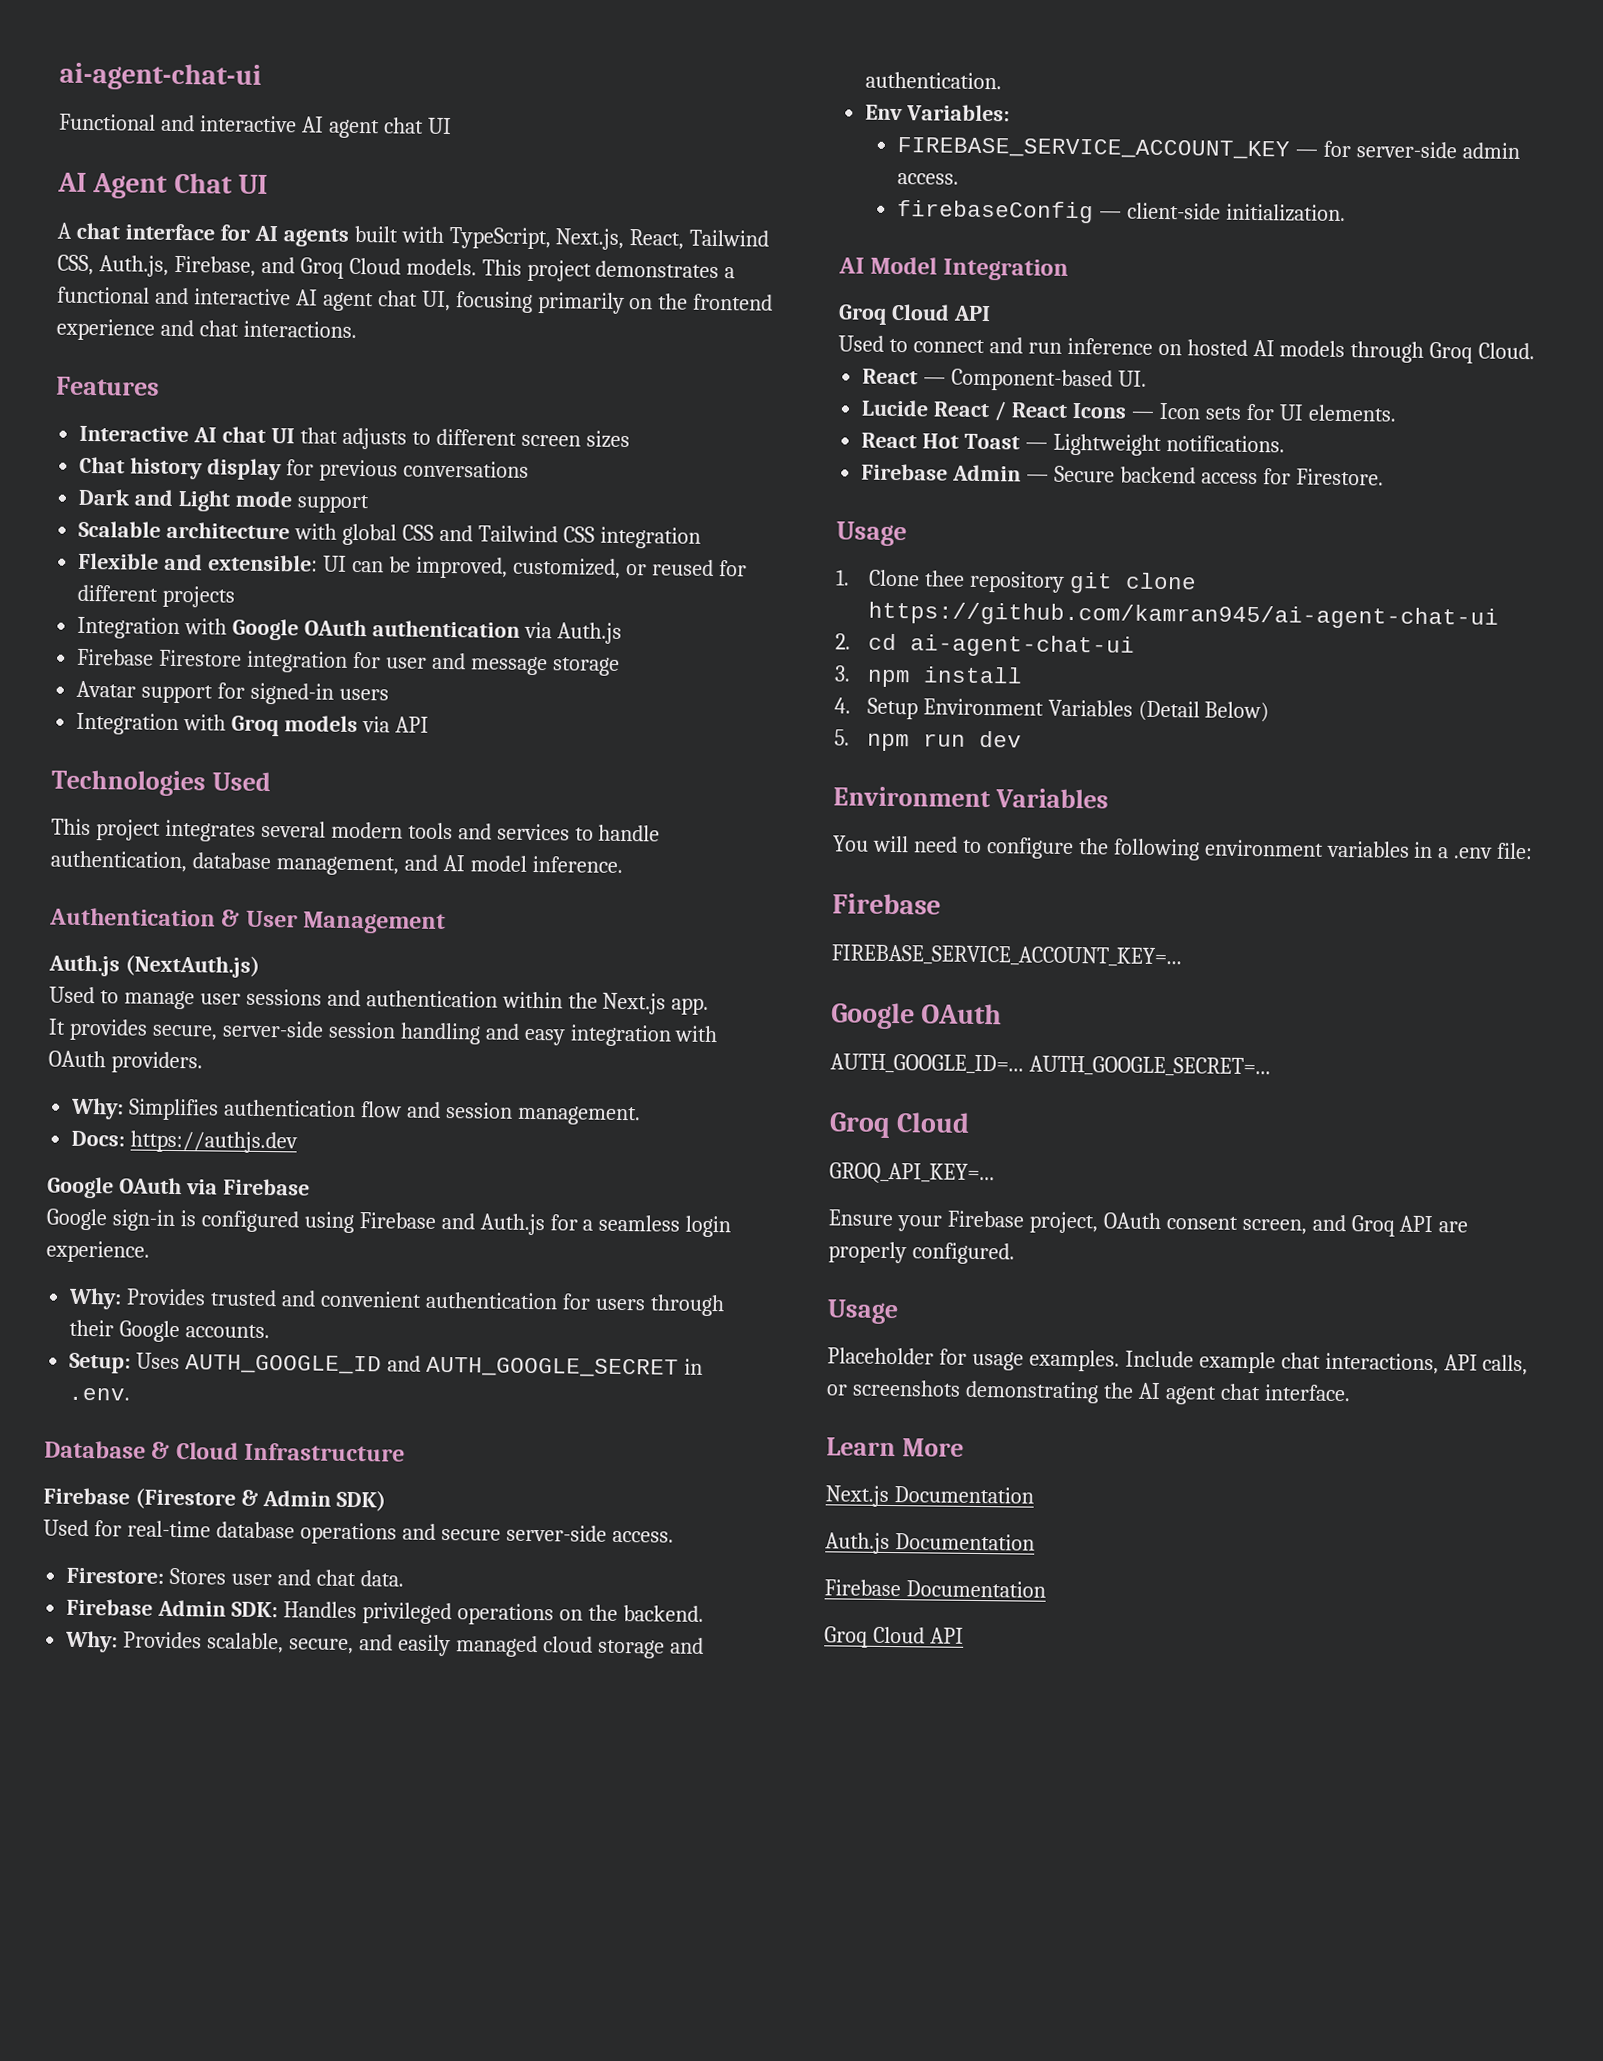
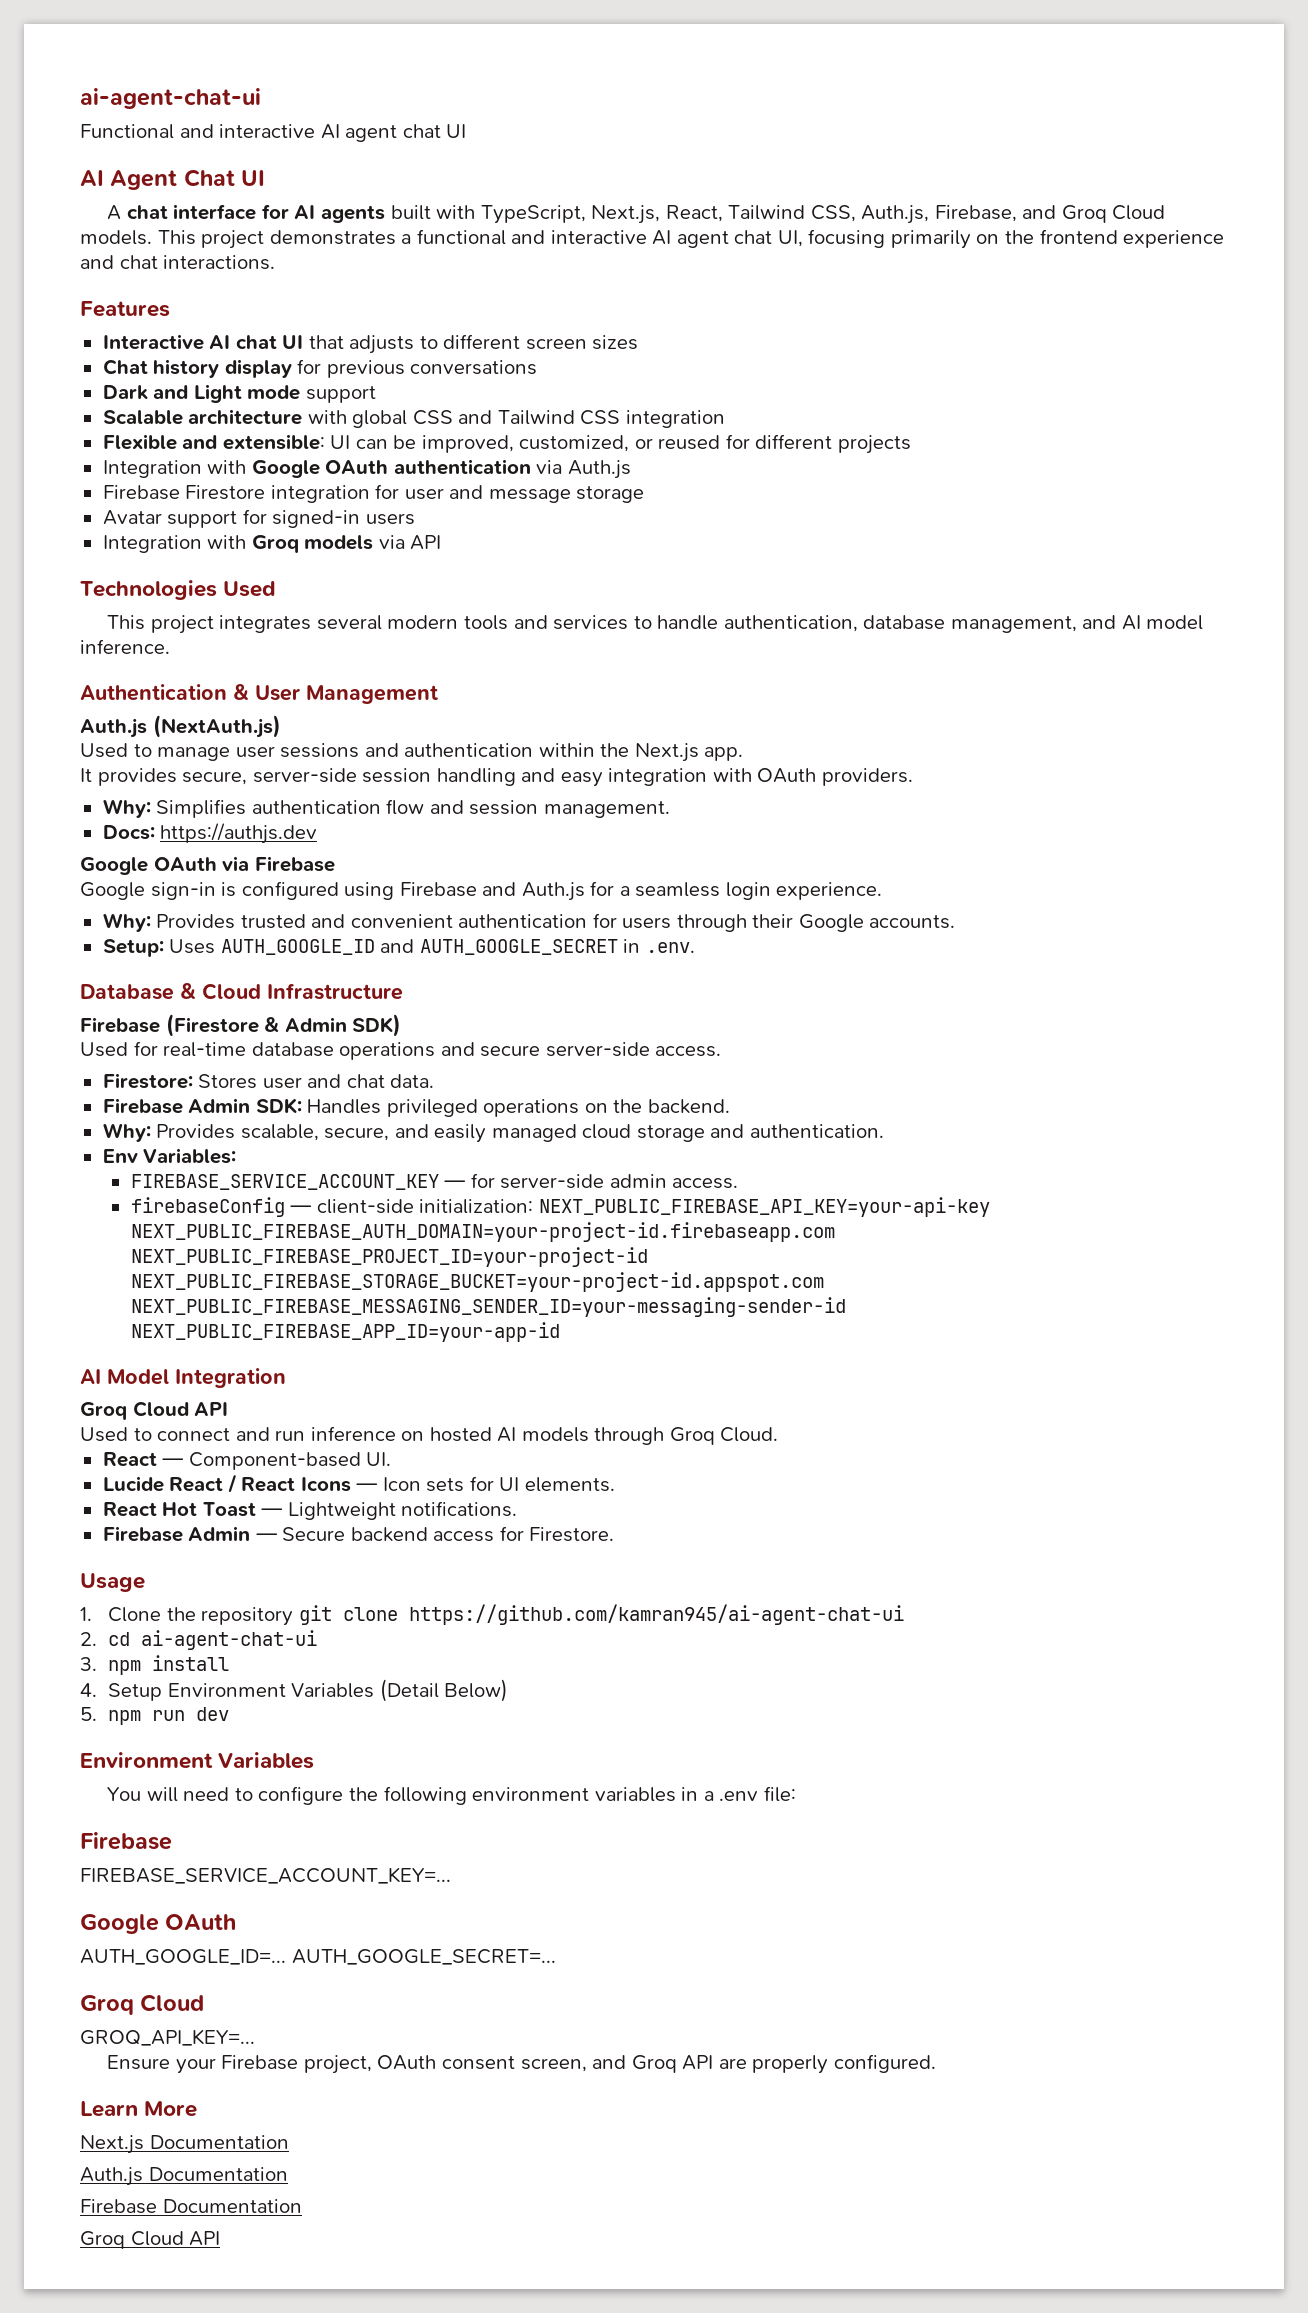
[1225,203,1346,223] initialization. -> [419,1197,990,1217] [130,1222,835,1242] [130,1247,648,1267] [130,1272,824,1292] [130,1297,846,1317] [130,1322,560,1342] initialization: NEXT_PUBLIC_FIREBASE_API_KEY=your-api-key NEXT_PUBLIC_FIREBASE_AUTH_DOMAIN=your-project-id.firebaseapp.com NEXT_PUBLIC_FIREBASE_PROJECT_ID=your-project-id NEXT_PUBLIC_FIREBASE_STORAGE_BUCKET=your-project-id.appspot.com NEXT_PUBLIC_FIREBASE_MESSAGING_SENDER_ID=your-messaging-sender-id NEXT_PUBLIC_FIREBASE_APP_ID=your-app-id
[923,570,965,587] thee -> [166,1607,196,1621] the
[827,1299,898,1325] [827,1347,1529,1376] [826,1379,1351,1405] // Usage // Placeholder for usage examples. Include example chat interactions, API calls, or screenshots demonstrating the AI agent chat interface. -> (936, 2063) none

